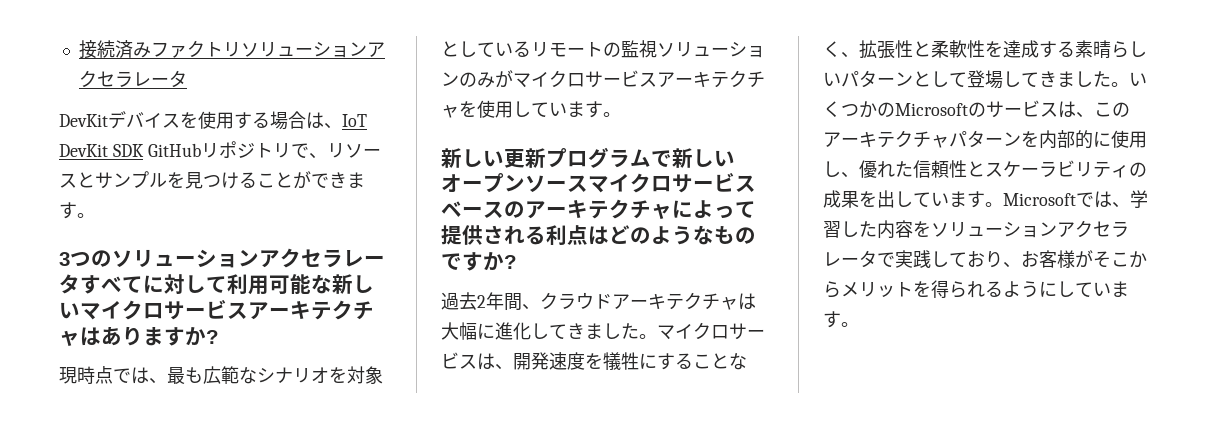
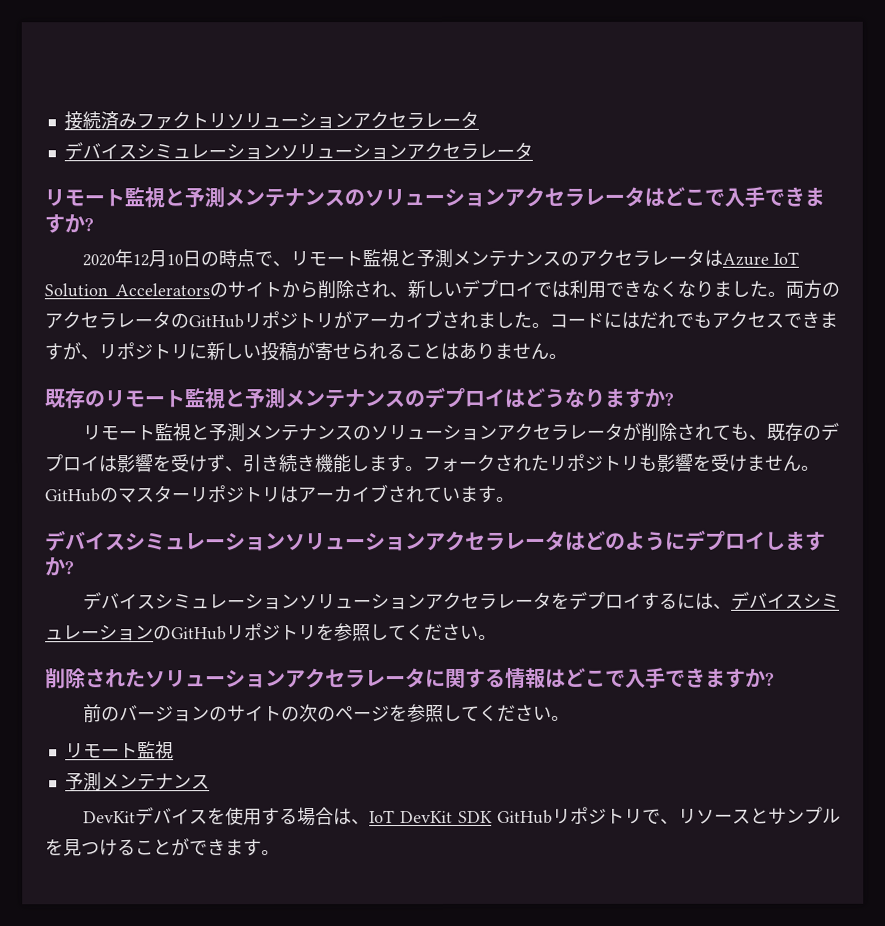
(187, 79) none -> [63,141,533,161] [44,186,825,209] [44,214,94,234] [82,248,800,269] [44,279,840,299] [44,310,838,330] [44,341,567,362] [44,386,674,410] [82,422,840,443] [44,453,820,474] [45,484,515,504] [45,529,826,552] [45,557,75,577] [83,591,841,611] [45,623,497,642] [45,667,775,689] [83,704,571,723] [64,741,174,760] [64,772,210,792] // デバイスシミュレーションソリューションアクセラレータ // リモート監視と予測メンテナンスのソリューションアクセラレータはどこで入手できますか? // 2020年12月10日の時点で、リモート監視と予測メンテナンスのアクセラレータはAzure IoT Solution Acceleratorsのサイトから削除され、新しいデプロイでは利用できなくなりました。両方のアクセラレータのGitHubリポジトリがアーカイブされました。コードにはだれでもアクセスできますが、リポジトリに新しい投稿が寄せられることはありません。 // 既存のリモート監視と予測メンテナンスのデプロイはどうなりますか? // リモート監視と予測メンテナンスのソリューションアクセラレータが削除されても、既存のデプロイは影響を受けず、引き続き機能します。フォークされたリポジトリも影響を受けません。GitHubのマスターリポジトリはアーカイブされています。 // デバイスシミュレーションソリューションアクセラレータはどのようにデプロイしますか? // デバイスシミュレーションソリューションアクセラレータをデプロイするには、デバイスシミュレーションのGitHubリポジトリを参照してください。 // 削除されたソリューションアクセラレータに関する情報はどこで入手できますか? // 前のバージョンのサイトの次のページを参照してください。 // リモート監視 // 予測メンテナンス
[59,248,385,268] [59,274,374,295] [59,300,374,320] [59,326,219,346] [59,366,383,384] [441,40,765,58] [441,70,765,88] [441,100,621,118] [441,147,735,168] [441,173,756,193] [441,199,756,219] [441,225,756,245] [441,252,517,271] [441,292,756,311] [441,322,765,340] [441,352,747,370] [823,40,1147,59] [823,70,1147,89] [823,100,1130,118] [823,130,1147,149] [823,160,1147,178] [823,190,1148,208] [823,220,1129,239] [823,250,1147,268] [823,280,1129,298] [823,311,859,328] // 3つのソリューションアクセラレータすべてに対して利用可能な新しいマイクロサービスアーキテクチャはありますか? // 現時点では、最も広範なシナリオを対象としているリモートの監視ソリューションのみがマイクロサービスアーキテクチャを使用しています。 // 新しい更新プログラムで新しいオープンソースマイクロサービスベースのアーキテクチャによって提供される利点はどのようなものですか? // 過去2年間、クラウドアーキテクチャは大幅に進化してきました。マイクロサービスは、開発速度を犠牲にすることなく、拡張性と柔軟性を達成する素晴らしいパターンとして登場してきました。いくつかのMicrosoftのサービスは、このアーキテクチャパターンを内部的に使用し、優れた信頼性とスケーラビリティの成果を出しています。Microsoftでは、学習した内容をソリューションアクセラレータで実践しており、お客様がそこからメリットを得られるようにしています。 -> (280, 853) none

